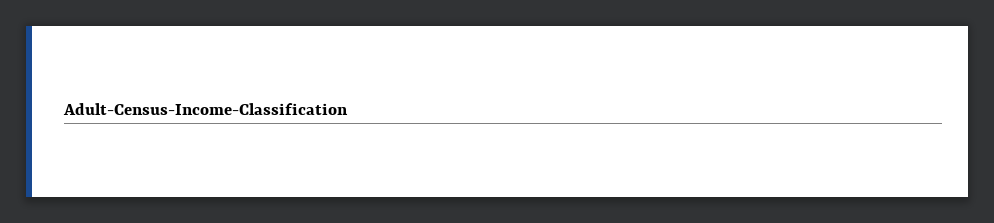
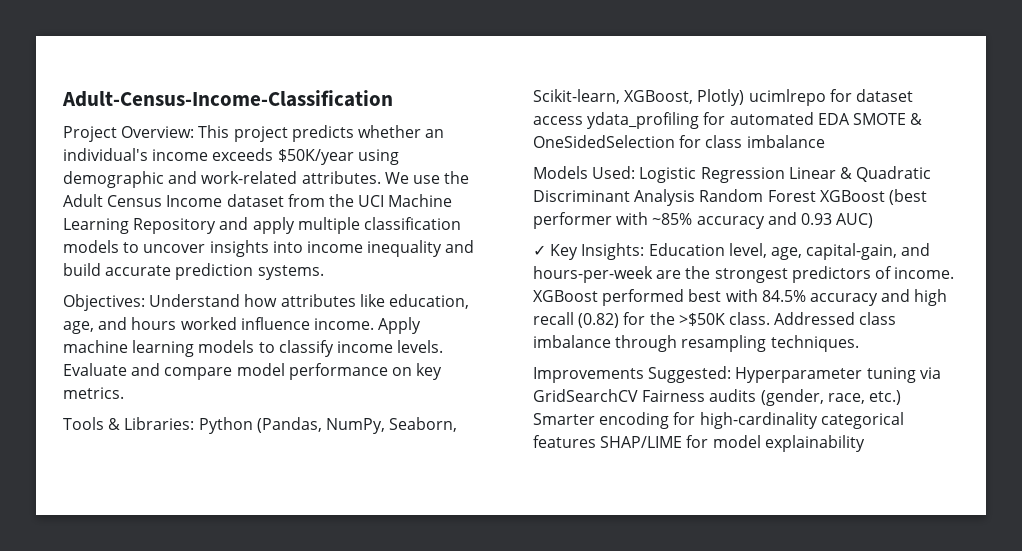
(348, 109) none -> [63,125,445,142] [63,148,399,165] [63,171,470,188] [63,194,453,207] [63,217,461,234] [63,240,475,257] [63,263,324,280] [63,294,469,311] [63,317,422,334] [63,340,444,357] [63,363,443,380] [63,387,124,399] [63,417,458,434] [533,89,913,106] [533,112,923,129] [533,135,825,148] [533,166,932,183] [533,189,927,206] [533,212,874,229] [533,243,931,260] [533,266,955,283] [533,289,948,306] [533,312,897,328] [533,335,859,352] [533,366,941,383] [533,389,901,406] [533,412,904,429] [533,435,865,452] // Project Overview: This project predicts whether an individual's income exceeds $50K/year using demographic and work-related attributes. We use the Adult Census Income dataset from the UCI Machine Learning Repository and apply multiple classification models to uncover insights into income inequality and build accurate prediction systems. // Objectives: Understand how attributes like education, age, and hours worked influence income. Apply machine learning models to classify income levels. Evaluate and compare model performance on key metrics. // Tools & Libraries: Python (Pandas, NumPy, Seaborn, Scikit-learn, XGBoost, Plotly) ucimlrepo for dataset access ydata_profiling for automated EDA SMOTE & OneSidedSelection for class imbalance // Models Used: Logistic Regression Linear & Quadratic Discriminant Analysis Random Forest XGBoost (best performer with ~85% accuracy and 0.93 AUC) // ✓ Key Insights: Education level, age, capital-gain, and hours-per-week are the strongest predictors of income. XGBoost performed best with 84.5% accuracy and high recall (0.82) for the >$50K class. Addressed class imbalance through resampling techniques. // Improvements Suggested: Hyperparameter tuning via GridSearchCV Fairness audits (gender, race, etc.) Smarter encoding for high-cardinality categorical features SHAP/LIME for model explainability

